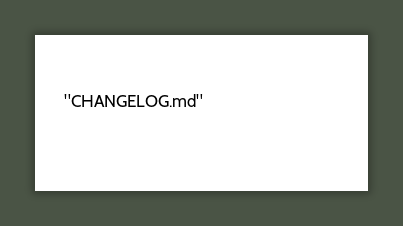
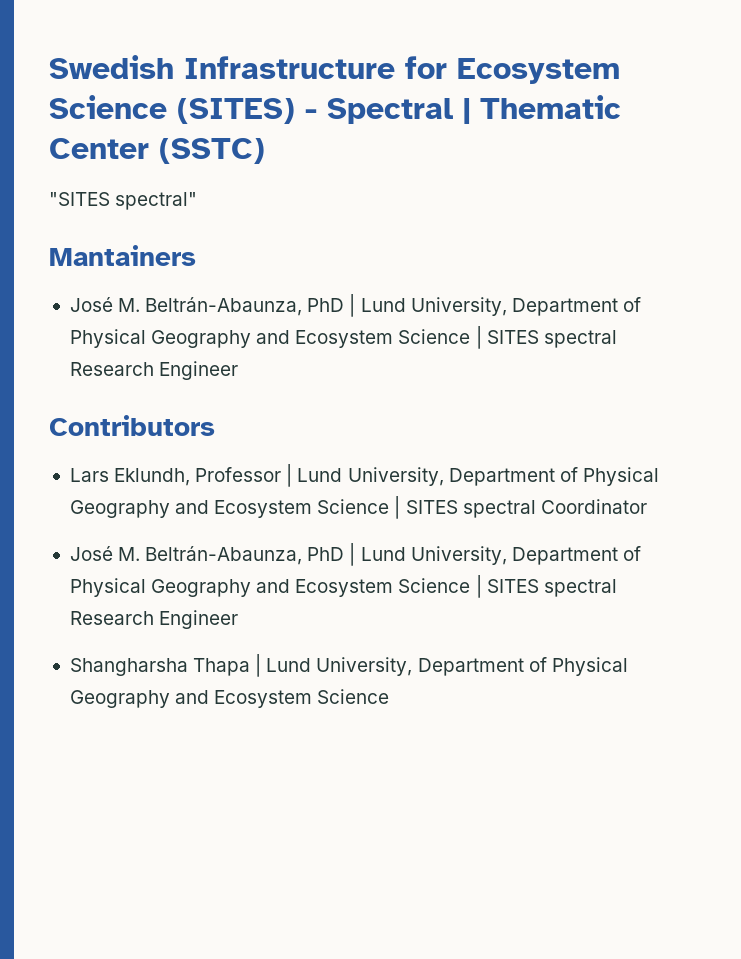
[64,94,203,107] "CHANGELOG.md" -> [49,55,620,84] [49,95,621,124] [49,138,265,164] [49,192,198,210] [49,245,196,266] [69,294,641,317] [69,326,617,349] [69,361,239,380] [49,415,215,436] [69,464,659,487] [69,496,647,519] [69,543,641,566] [69,575,617,598] [69,610,239,629] [69,654,628,677] [69,689,390,708] Swedish Infrastructure for Ecosystem Science (SITES) - Spectral | Thematic Center (SSTC) // "SITES spectral" // Mantainers // José M. Beltrán-Abaunza, PhD | Lund University, Department of Physical Geography and Ecosystem Science | SITES spectral Research Engineer // Contributors // Lars Eklundh, Professor | Lund University, Department of Physical Geography and Ecosystem Science | SITES spectral Coordinator // José M. Beltrán-Abaunza, PhD | Lund University, Department of Physical Geography and Ecosystem Science | SITES spectral Research Engineer // Shangharsha Thapa | Lund University, Department of Physical Geography and Ecosystem Science

